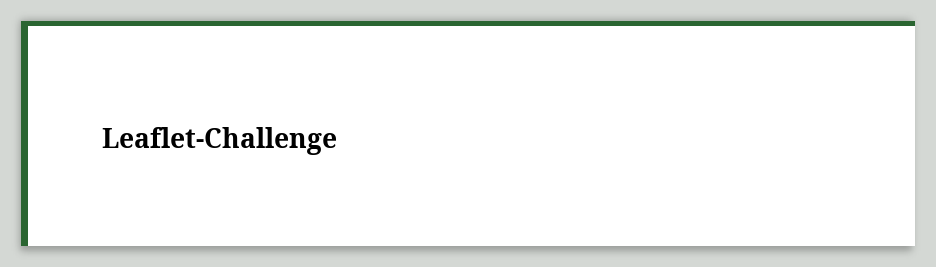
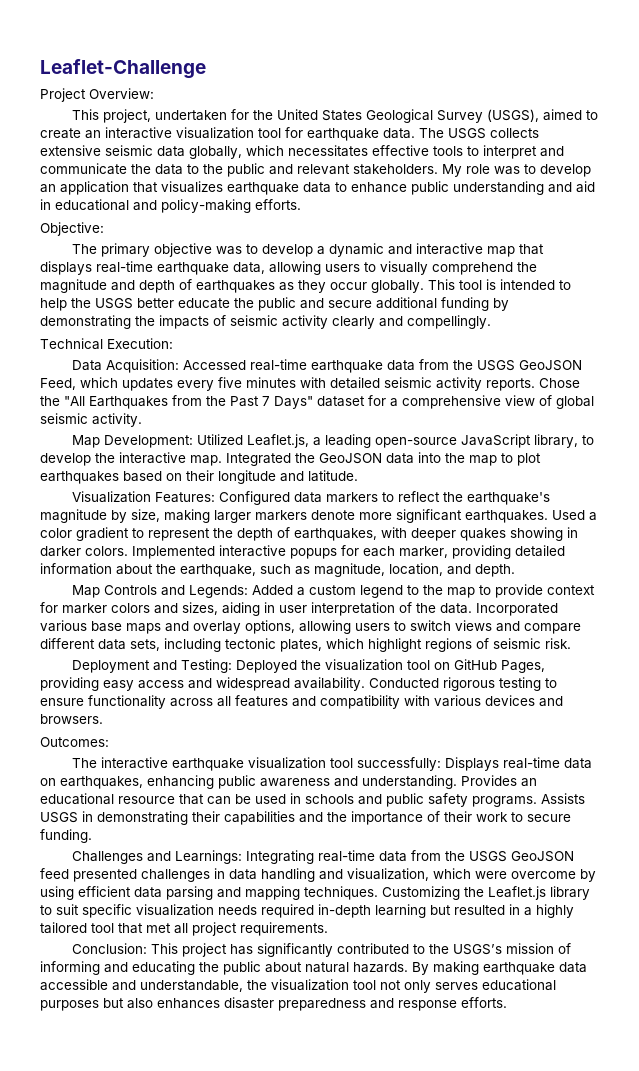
(337, 141) none -> [40,88,154,102] [72,109,599,123] [40,127,539,141] [40,145,564,159] [40,163,591,177] [40,181,595,195] [40,199,301,213] [40,222,104,236] [72,243,545,257] [40,261,537,275] [40,279,571,293] [40,297,509,311] [40,315,491,329] [40,338,173,350] [72,359,583,373] [40,377,580,391] [40,395,594,409] [40,413,142,427] [72,434,595,448] [40,452,541,466] [40,470,358,484] [72,491,551,505] [40,509,597,523] [40,527,578,541] [40,545,565,559] [40,563,515,577] [72,584,596,598] [40,602,558,616] [40,620,581,634] [40,638,571,652] [72,659,546,673] [40,677,557,691] [40,695,563,709] [40,714,103,724] [40,737,109,747] [72,757,593,771] [40,775,537,789] [40,793,585,807] [40,811,571,825] [40,829,92,843] [72,850,575,864] [40,868,596,882] [40,886,590,900] [40,904,574,918] [40,922,328,936] [72,943,572,957] [40,961,587,975] [40,979,556,993] [40,997,507,1011] // Project Overview: // This project, undertaken for the United States Geological Survey (USGS), aimed to create an interactive visualization tool for earthquake data. The USGS collects extensive seismic data globally, which necessitates effective tools to interpret and communicate the data to the public and relevant stakeholders. My role was to develop an application that visualizes earthquake data to enhance public understanding and aid in educational and policy-making efforts. // Objective: // The primary objective was to develop a dynamic and interactive map that displays real-time earthquake data, allowing users to visually comprehend the magnitude and depth of earthquakes as they occur globally. This tool is intended to help the USGS better educate the public and secure additional funding by demonstrating the impacts of seismic activity clearly and compellingly. // Technical Execution: // Data Acquisition: Accessed real-time earthquake data from the USGS GeoJSON Feed, which updates every five minutes with detailed seismic activity reports. Chose the "All Earthquakes from the Past 7 Days" dataset for a comprehensive view of global seismic activity. // Map Development: Utilized Leaflet.js, a leading open-source JavaScript library, to develop the interactive map. Integrated the GeoJSON data into the map to plot earthquakes based on their longitude and latitude. // Visualization Features: Configured data markers to reflect the earthquake's magnitude by size, making larger markers denote more significant earthquakes. Used a color gradient to represent the depth of earthquakes, with deeper quakes showing in darker colors. Implemented interactive popups for each marker, providing detailed information about the earthquake, such as magnitude, location, and depth. // Map Controls and Legends: Added a custom legend to the map to provide context for marker colors and sizes, aiding in user interpretation of the data. Incorporated various base maps and overlay options, allowing users to switch views and compare different data sets, including tectonic plates, which highlight regions of seismic risk. // Deployment and Testing: Deployed the visualization tool on GitHub Pages, providing easy access and widespread availability. Conducted rigorous testing to ensure functionality across all features and compatibility with various devices and browsers. // Outcomes: // The interactive earthquake visualization tool successfully: Displays real-time data on earthquakes, enhancing public awareness and understanding. Provides an educational resource that can be used in schools and public safety programs. Assists USGS in demonstrating their capabilities and the importance of their work to secure funding. // Challenges and Learnings: Integrating real-time data from the USGS GeoJSON feed presented challenges in data handling and visualization, which were overcome by using efficient data parsing and mapping techniques. Customizing the Leaflet.js library to suit specific visualization needs required in-depth learning but resulted in a highly tailored tool that met all project requirements. // Conclusion: This project has significantly contributed to the USGS’s mission of informing and educating the public about natural hazards. By making earthquake data accessible and understandable, the visualization tool not only serves educational purposes but also enhances disaster preparedness and response efforts.

